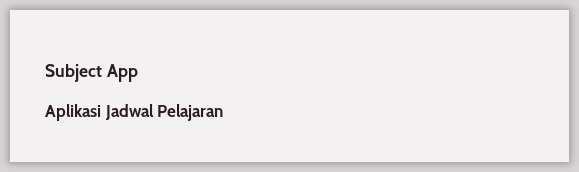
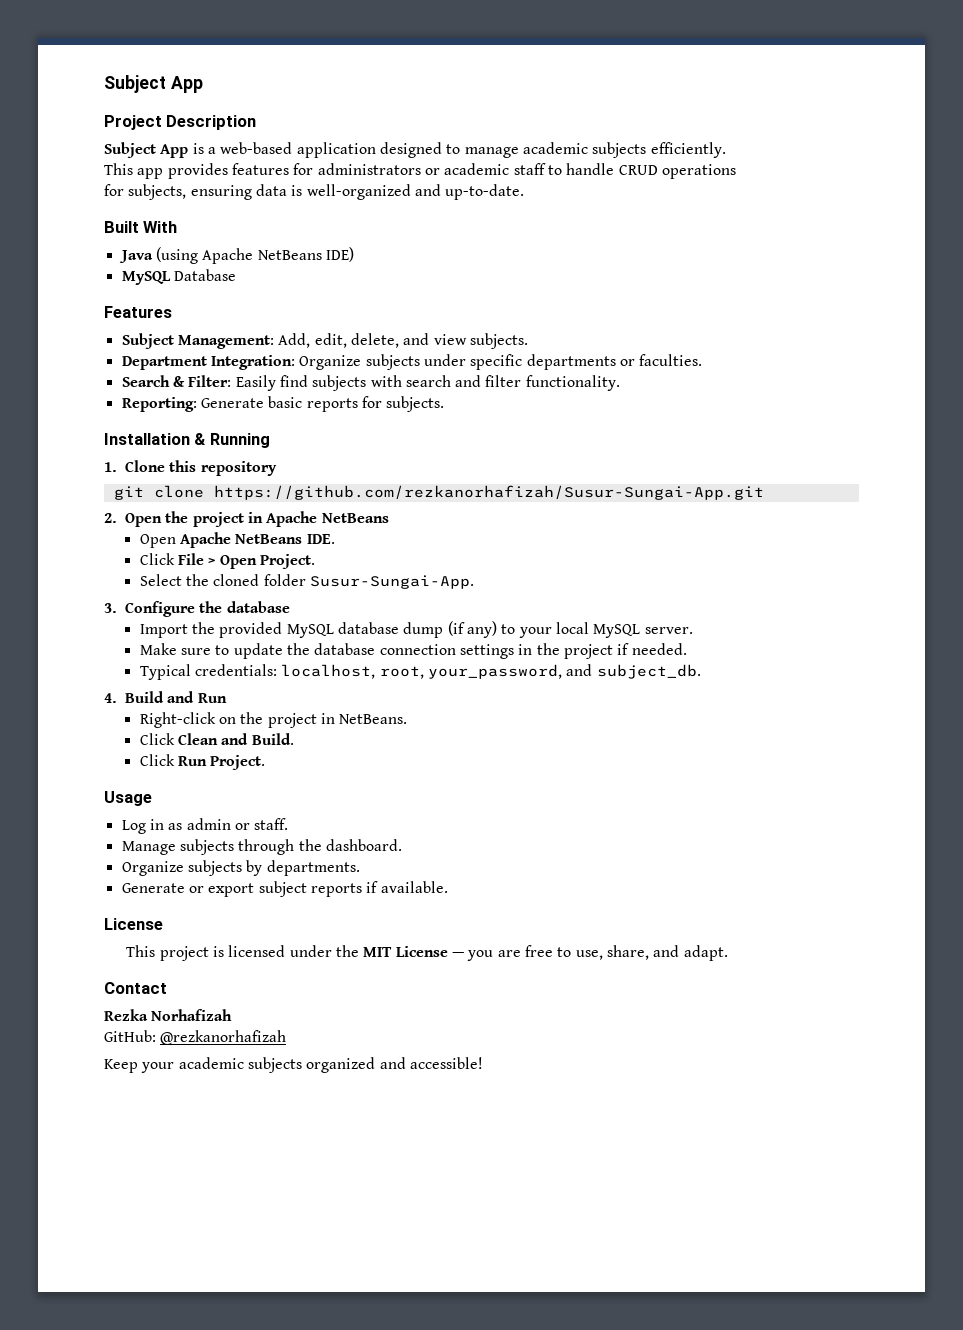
[45,104,224,121] Aplikasi Jadwal Pelajaran -> [104,115,257,130] [104,142,726,158] [104,163,736,179] [104,184,525,200] [104,221,178,233] [118,247,354,264] [121,269,236,285] [104,306,172,318] [121,333,528,349] [121,354,703,370] [121,375,620,391] [121,396,445,412] [104,433,270,448] [104,460,277,476] [113,485,764,500] [104,511,389,527] [139,532,335,548] [139,553,316,569] [139,574,475,589] [104,601,290,617] [139,621,693,638] [139,643,687,659] [139,664,701,680] [104,691,227,703] [139,712,408,728] [139,733,294,745] [139,754,266,770] [104,791,152,806] [121,818,289,834] [121,839,402,855] [121,860,360,876] [121,881,448,897] [104,918,163,930] [126,945,728,961] [104,982,167,994] [104,1009,233,1021] [104,1030,287,1045] [104,1057,483,1073] Project Description // Subject App is a web-based application designed to manage academic subjects efficiently. // This app provides features for administrators or academic staff to handle CRUD operations // for subjects, ensuring data is well-organized and up-to-date. // Built With // Java (using Apache NetBeans IDE) // MySQL Database // Features // Subject Management: Add, edit, delete, and view subjects. // Department Integration: Organize subjects under specific departments or faculties. // Search & Filter: Easily find subjects with search and filter functionality. // Reporting: Generate basic reports for subjects. // Installation & Running // 1. Clone this repository // git clone https://github.com/rezkanorhafizah/Susur-Sungai-App.git // 2. Open the project in Apache NetBeans // Open Apache NetBeans IDE. // Click File > Open Project. // Select the cloned folder Susur-Sungai-App. // 3. Configure the database // Import the provided MySQL database dump (if any) to your local MySQL server. // Make sure to update the database connection settings in the project if needed. // Typical credentials: localhost, root, your_password, and subject_db. // 4. Build and Run // Right-click on the project in NetBeans. // Click Clean and Build. // Click Run Project. // Usage // Log in as admin or staff. // Manage subjects through the dashboard. // Organize subjects by departments. // Generate or export subject reports if available. // License // This project is licensed under the MIT License — you are free to use, share, and adapt. // Contact // Rezka Norhafizah // GitHub: @rezkanorhafizah // Keep your academic subjects organized and accessible!

